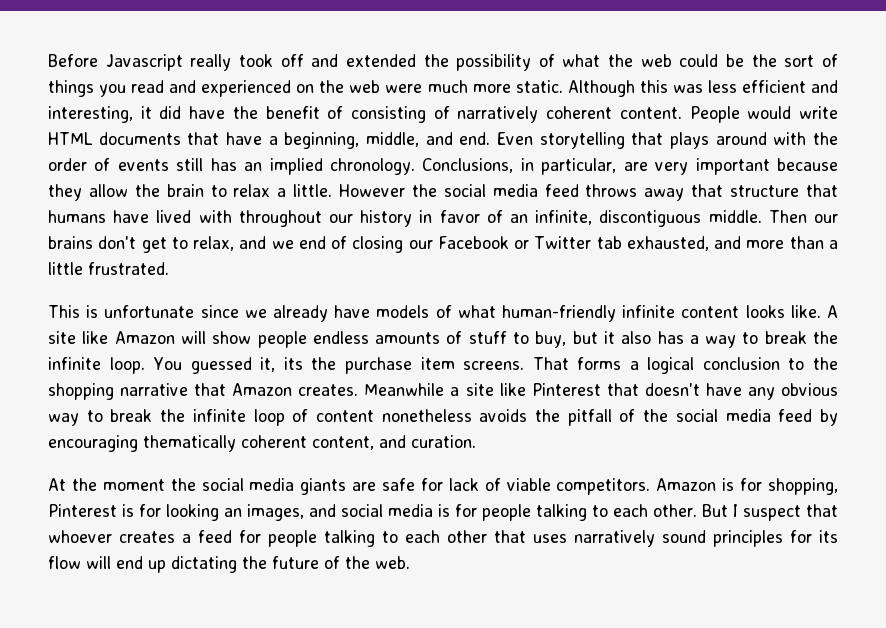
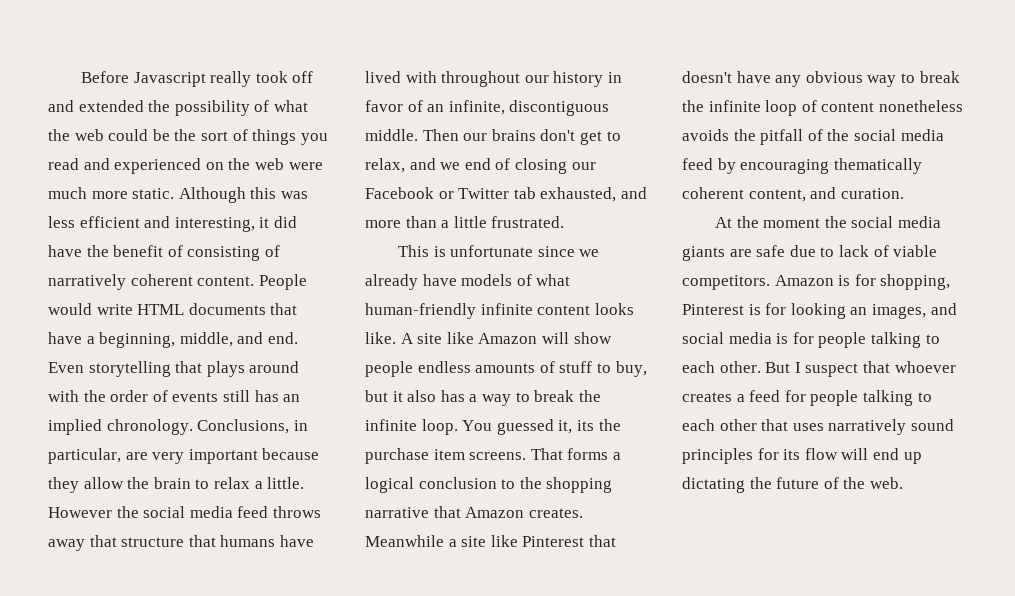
[420,478,443,491] for -> [789,245,835,257] due to

